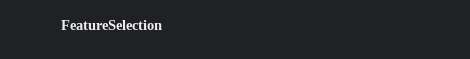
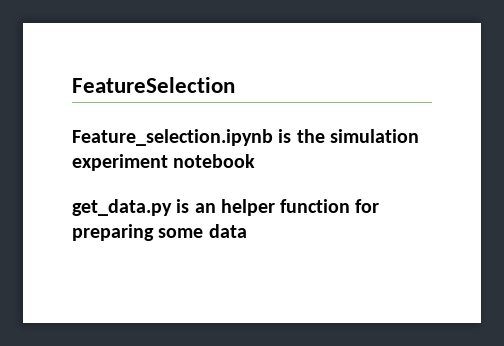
(162, 25) none -> [72,129,419,146] [72,154,256,171] [72,199,380,216] [72,224,247,241] // Feature_selection.ipynb is the simulation experiment notebook // get_data.py is an helper function for preparing some data

